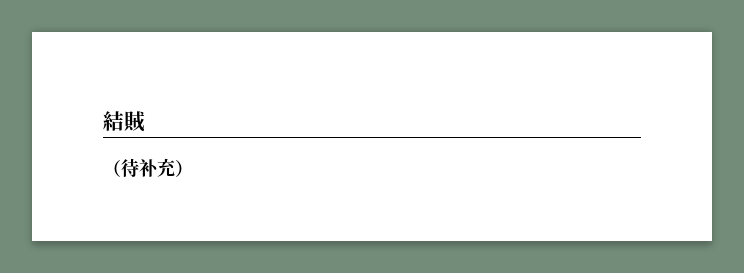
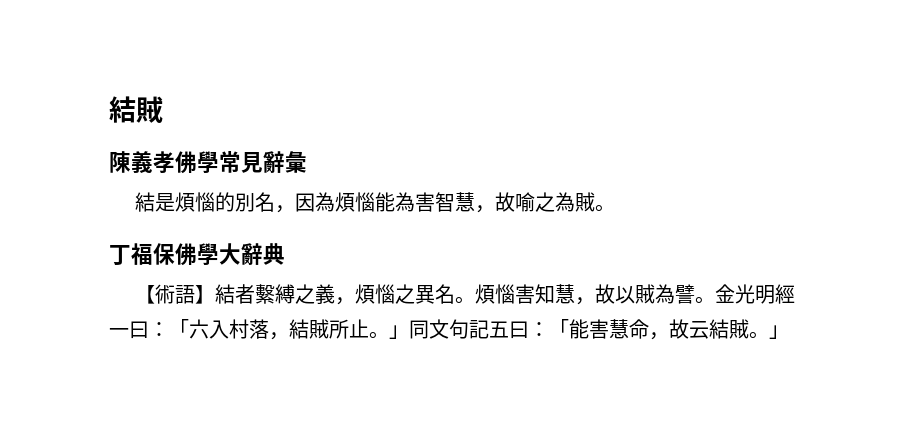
[103,158,193,177] （待补充） -> [109,151,307,174] [135,192,616,213] [109,243,285,266] [135,284,796,305] [109,319,789,340] 陳義孝佛學常見辭彙 // 結是煩惱的別名，因為煩惱能為害智慧，故喻之為賊。 // 丁福保佛學大辭典 // 【術語】結者繫縛之義，煩惱之異名。煩惱害知慧，故以賊為譬。金光明經一曰：「六入村落，結賊所止。」同文句記五曰：「能害慧命，故云結賊。」

